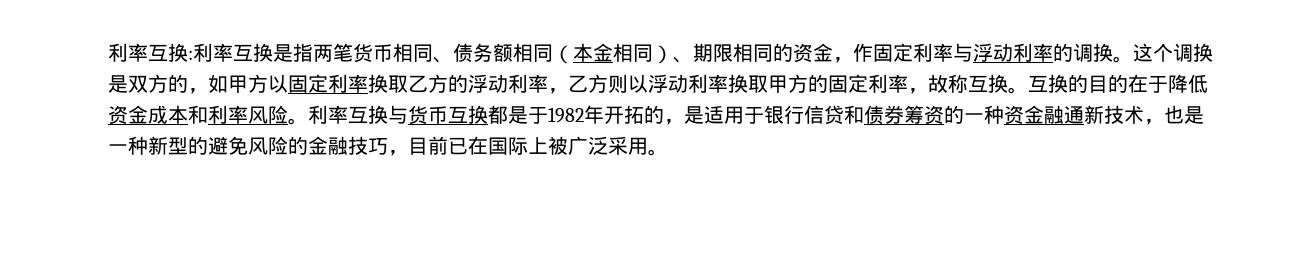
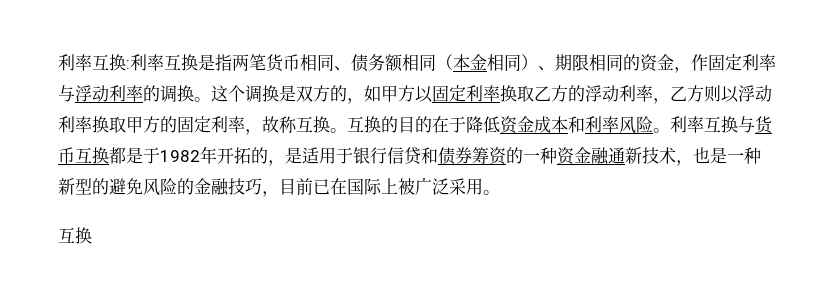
(668, 152) none -> [58,227,92,244] // 互换

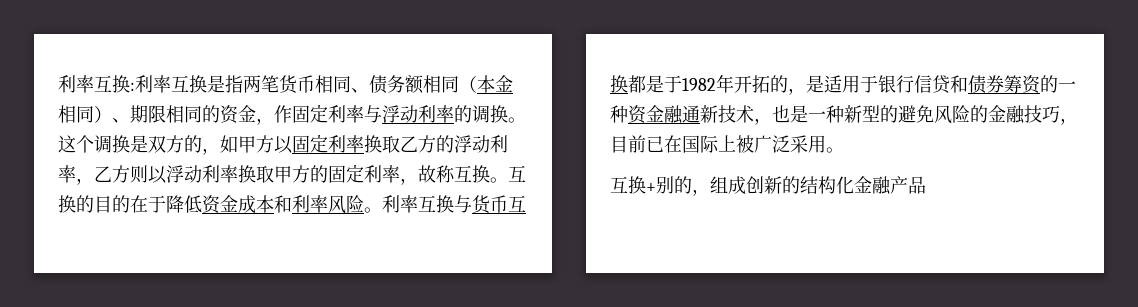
(92, 235) none -> [646,176,926,196] +别的，组成创新的结构化金融产品

